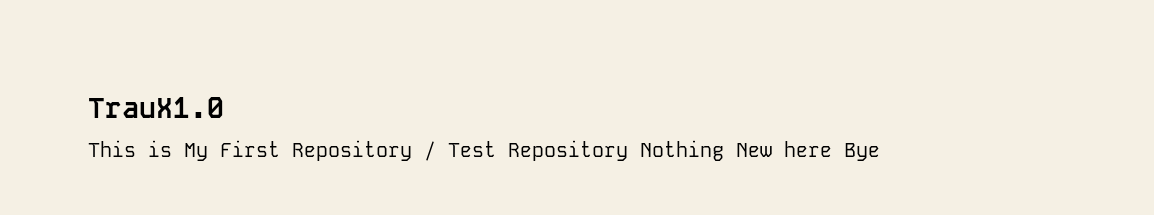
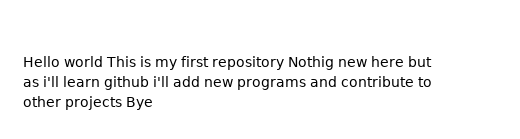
[88,97,224,118] [88,140,832,161] TrauX1.0 // This is My First Repository / Test Repository Nothing New here -> [23,56,432,70] [23,76,432,90] [23,96,122,110] Hello world This is my first repository Nothig new here but as i'll learn github i'll add new programs and contribute to other projects

